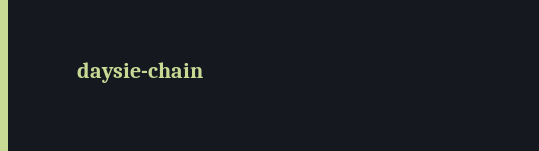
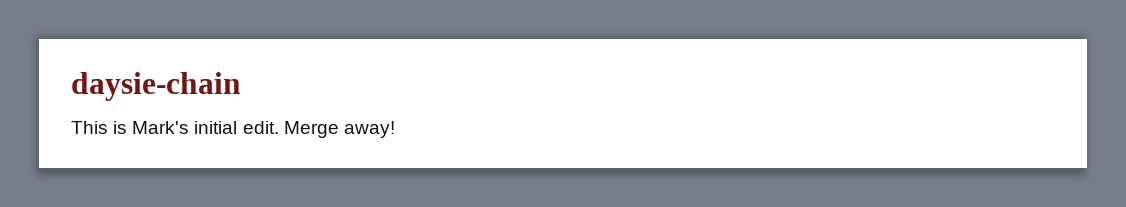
(203, 72) none -> [71,121,395,138] // This is Mark's initial edit. Merge away!

